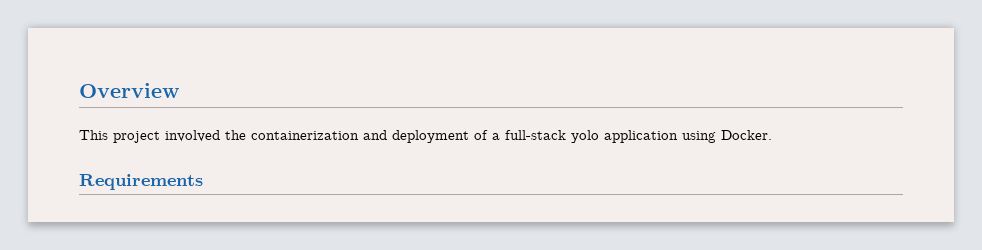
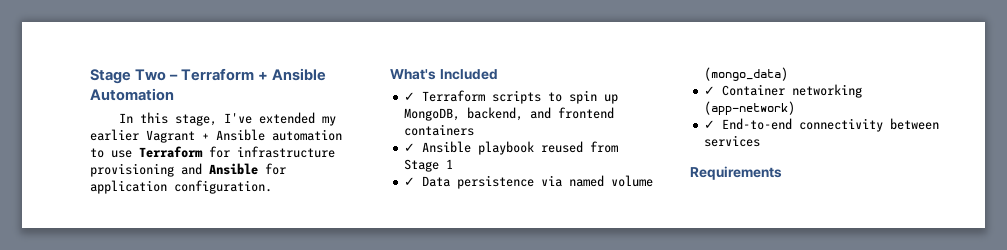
[79,83,179,98] [79,130,772,143] Overview // This project involved the containerization and deployment of a full-stack yolo application using Docker. -> [90,68,327,84] [90,88,174,101] [119,112,337,126] [90,129,342,143] [90,146,335,158] [90,163,286,177] [90,180,272,194] [390,69,498,80] [404,90,619,104] [404,107,615,121] [404,124,475,136] [404,141,619,155] [404,159,454,172] [404,175,654,189] [704,67,789,81] [704,84,863,98] [704,101,796,115] [704,118,940,132] [704,135,761,147] Stage Two – Terraform + Ansible Automation // In this stage, I've extended my earlier Vagrant + Ansible automation to use Terraform for infrastructure provisioning and Ansible for application configuration. // What's Included // ✓ Terraform scripts to spin up MongoDB, backend, and frontend containers // ✓ Ansible playbook reused from Stage 1 // ✓ Data persistence via named volume (mongo_data) // ✓ Container networking (app-network) // ✓ End-to-end connectivity between services

